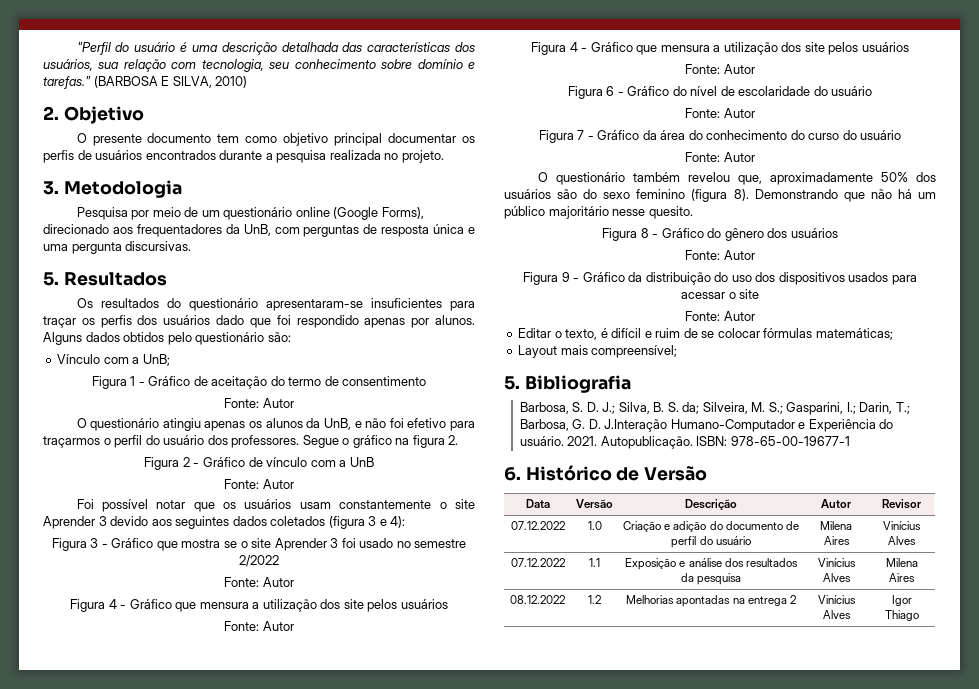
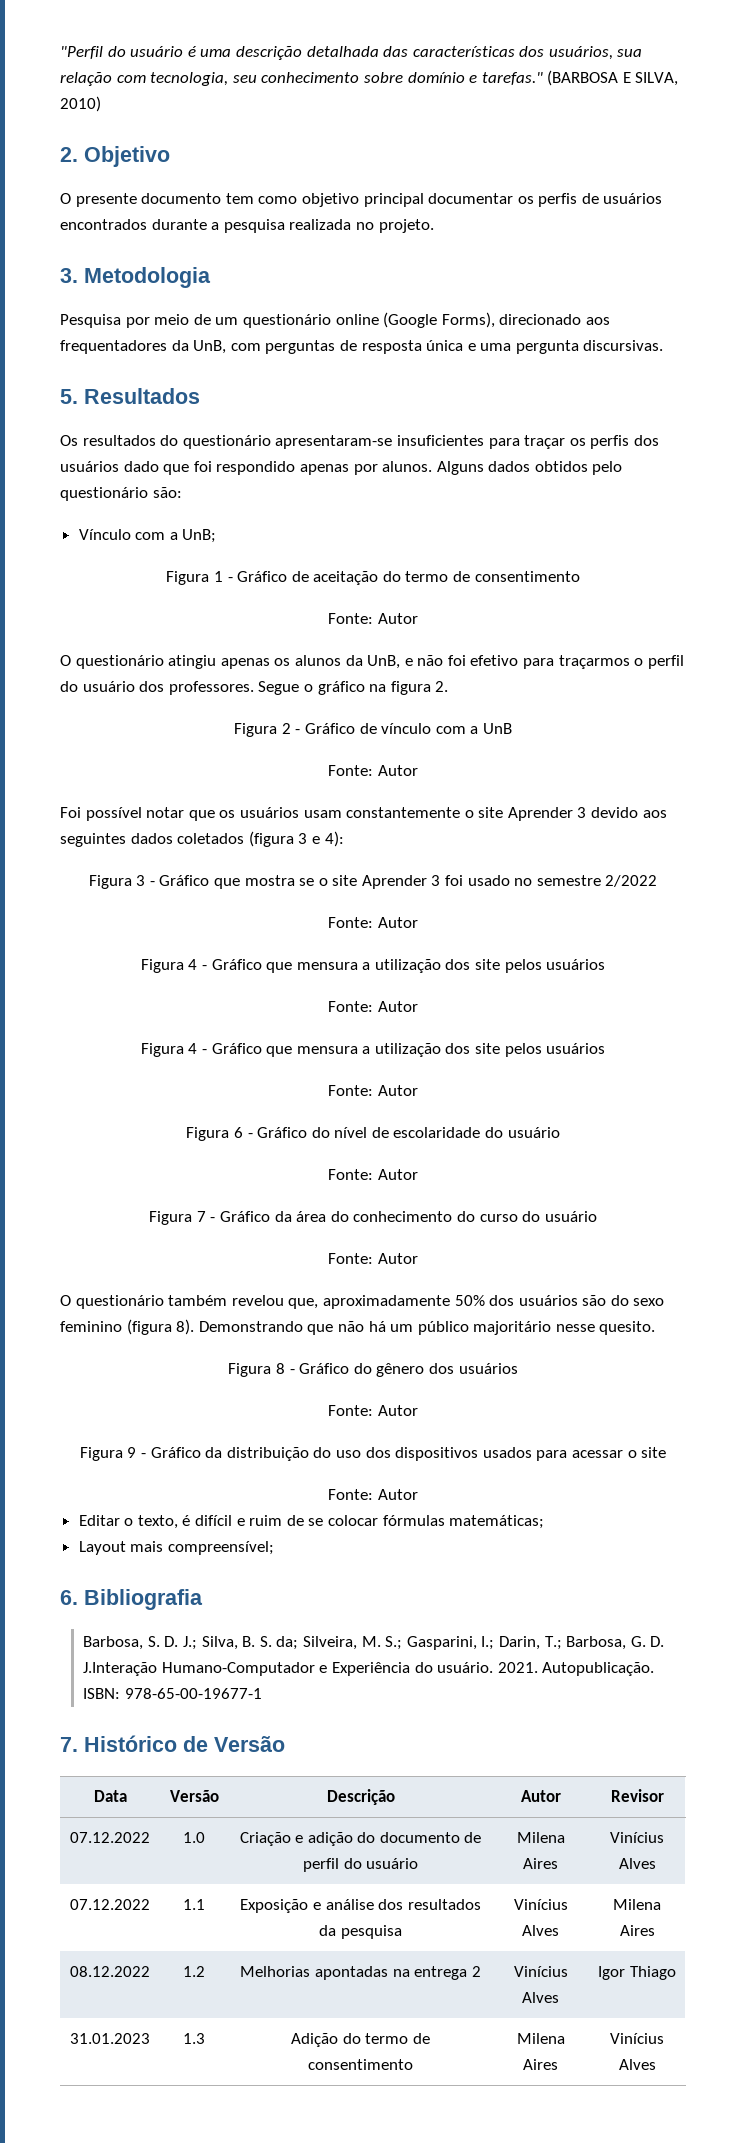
[504,376,520,390] 5. -> [60,1590,78,1605] 6.
[504,467,521,481] 6. -> [60,1737,78,1752] 7.
(919, 615) none -> [70,2033,150,2044] [183,2033,205,2044] [291,2033,430,2047] [308,2059,413,2070] [516,2033,565,2044] [523,2059,558,2070] [610,2033,664,2044] [618,2059,656,2070] // 31.01.2023 | 1.3 | Adição do termo de consentimento | Milena Aires | Vinícius Alves

